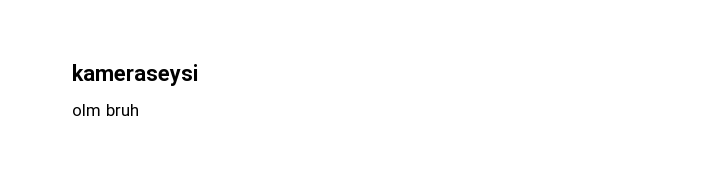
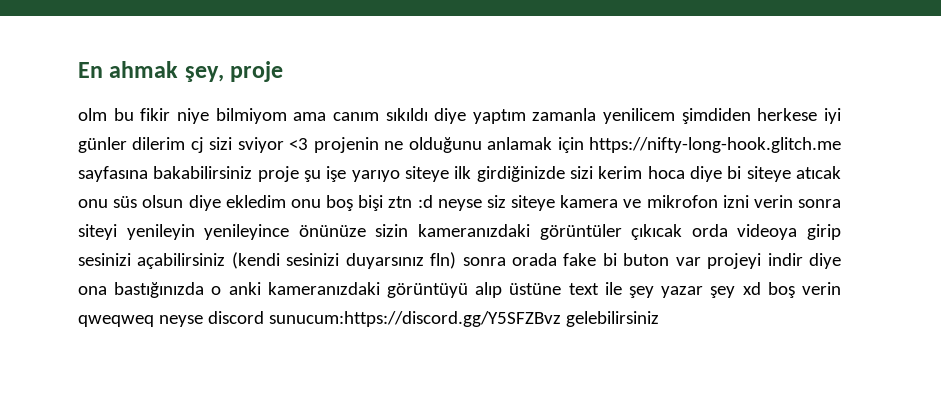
[72,64,198,86] [72,104,139,116] kameraseysi // olm bruh -> [78,61,284,82] [78,108,841,124] [78,137,841,153] [78,166,842,182] [78,195,841,211] [78,224,842,240] [78,252,842,269] [78,282,842,298] [78,311,659,327] En ahmak şey, proje // olm bu fikir niye bilmiyom ama canım sıkıldı diye yaptım zamanla yenilicem şimdiden herkese iyi günler dilerim cj sizi sviyor <3 projenin ne olduğunu anlamak için https://nifty-long-hook.glitch.me sayfasına bakabilirsiniz proje şu işe yarıyo siteye ilk girdiğinizde sizi kerim hoca diye bi siteye atıcak onu süs olsun diye ekledim onu boş bişi ztn :d neyse siz siteye kamera ve mikrofon izni verin sonra siteyi yenileyin yenileyince önünüze sizin kameranızdaki görüntüler çıkıcak orda videoya girip sesinizi açabilirsiniz (kendi sesinizi duyarsınız fln) sonra orada fake bi buton var projeyi indir diye ona bastığınızda o anki kameranızdaki görüntüyü alıp üstüne text ile şey yazar şey xd boş verin qweqweq neyse discord sunucum:https://discord.gg/Y5SFZBvz gelebilirsiniz

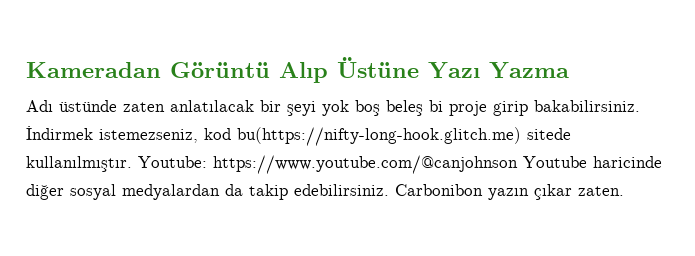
[78,61,284,82] [78,108,841,124] [78,137,841,153] [78,166,842,182] [78,195,841,211] [78,224,842,240] [78,252,842,269] [78,282,842,298] [78,311,659,327] En ahmak şey, proje // olm bu fikir niye bilmiyom ama canım sıkıldı diye yaptım zamanla yenilicem şimdiden herkese iyi günler dilerim cj sizi sviyor <3 projenin ne olduğunu anlamak için https://nifty-long-hook.glitch.me sayfasına bakabilirsiniz proje şu işe yarıyo siteye ilk girdiğinizde sizi kerim hoca diye bi siteye atıcak onu süs olsun diye ekledim onu boş bişi ztn :d neyse siz siteye kamera ve mikrofon izni verin sonra siteyi yenileyin yenileyince önünüze sizin kameranızdaki görüntüler çıkıcak orda videoya girip sesinizi açabilirsiniz (kendi sesinizi duyarsınız fln) sonra orada fake bi buton var projeyi indir diye ona bastığınızda o anki kameranızdaki görüntüyü alıp üstüne text ile şey yazar şey xd boş verin qweqweq neyse discord sunucum:https://discord.gg/Y5SFZBvz gelebilirsiniz -> [26,57,569,83] [26,100,640,116] [26,126,571,146] [26,155,662,174] [26,184,624,200] Kameradan Görüntü Alıp Üstüne Yazı Yazma // Adı üstünde zaten anlatılacak bir şeyi yok boş beleş bi proje girip bakabilirsiniz. İndirmek istemezseniz, kod bu(https://nifty-long-hook.glitch.me) sitede kullanılmıştır. Youtube: https://www.youtube.com/@canjohnson Youtube haricinde diğer sosyal medyalardan da takip edebilirsiniz. Carbonibon yazın çıkar zaten.

